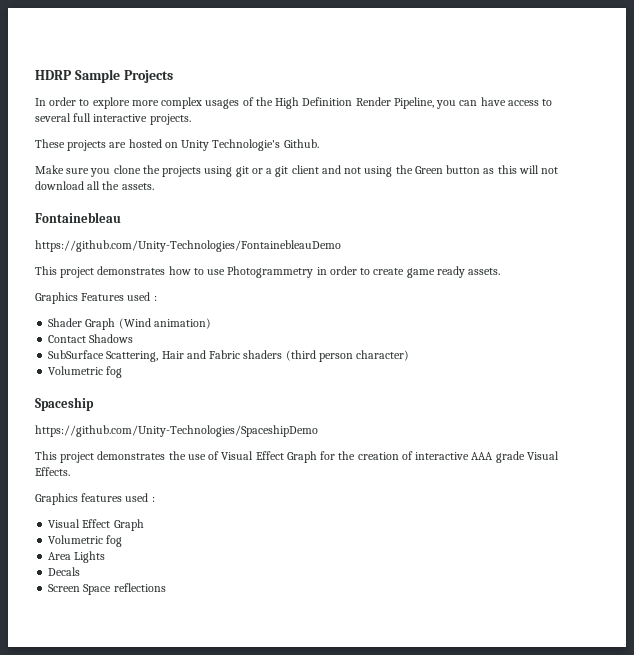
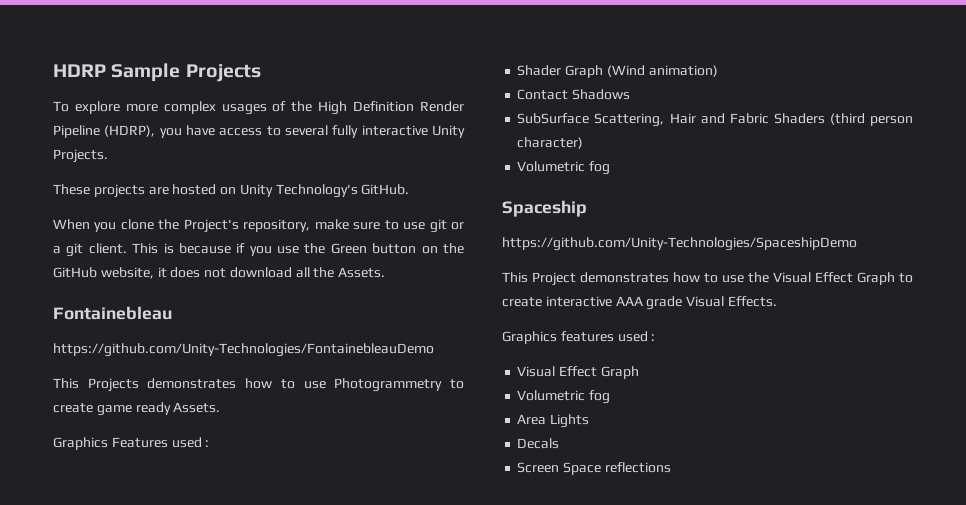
[35,97,90,106] In order to -> [53,101,69,112] To
[393,97,478,109] Pipeline, you can -> [53,125,182,138] Pipeline (HDRP), you
[73,113,191,125] full interactive projects. -> [332,125,465,138] [53,149,108,163] fully interactive Unity Projects.
[212,139,319,151] [35,165,539,177] Technologie's Github. // Make sure you clone the projects using git or a git client and not using the Green button as this will -> [275,184,410,198] [53,219,464,233] [53,243,464,257] [53,267,201,279] Technology's GitHub. // When you clone the Project's repository, make sure to use git or a git client. This is because if you use the Green button on the GitHub website, it does
[121,183,154,190] assets. -> [338,267,386,278] Assets.
[60,267,95,278] project -> [87,378,139,392] Projects
[316,266,357,275] in order -> (443, 385) none
[468,268,501,275] assets. -> [173,402,221,413] Assets.
[243,350,283,359] shaders -> [773,113,825,124] Shaders
[60,451,413,463] project demonstrates the use of Visual Effect Graph for the creation of -> [532,272,913,286] [502,297,542,307] Project demonstrates how to use the Visual Effect Graph to create

